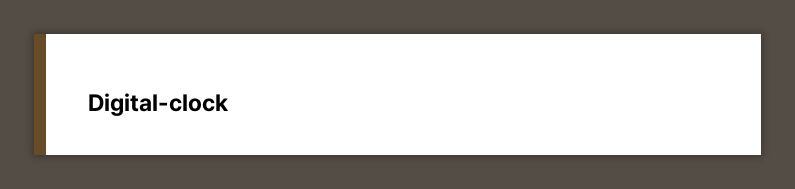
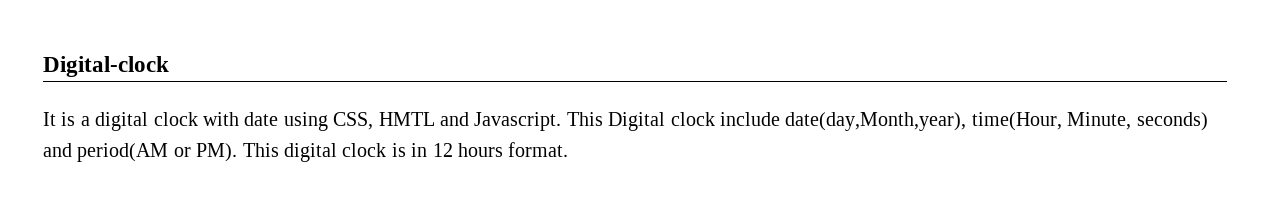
(229, 104) none -> [43,112,1208,131] [43,142,569,162] // It is a digital clock with date using CSS, HMTL and Javascript. This Digital clock include date(day,Month,year), time(Hour, Minute, seconds) and period(AM or PM). This digital clock is in 12 hours format.

